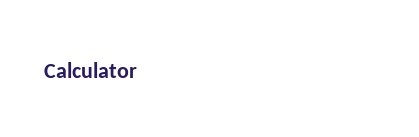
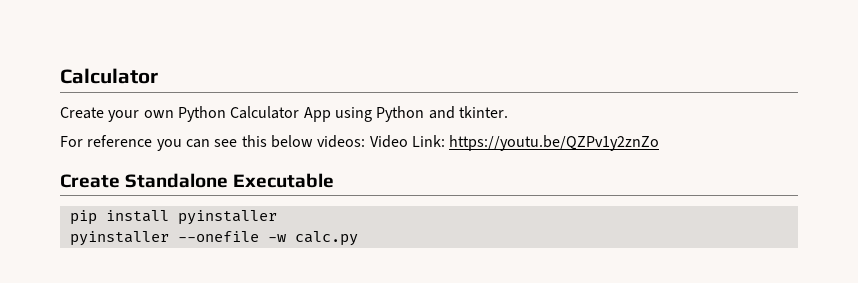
[44,62,137,78] Calculator -> [60,68,158,84] [60,106,508,122] [60,135,660,151] [60,173,335,188] [69,210,277,225] [69,231,358,246] Calculator // Create your own Python Calculator App using Python and tkinter. // For reference you can see this below videos: Video Link: https://youtu.be/QZPv1y2znZo // Create Standalone Executable // pip install pyinstaller // pyinstaller --onefile -w calc.py

